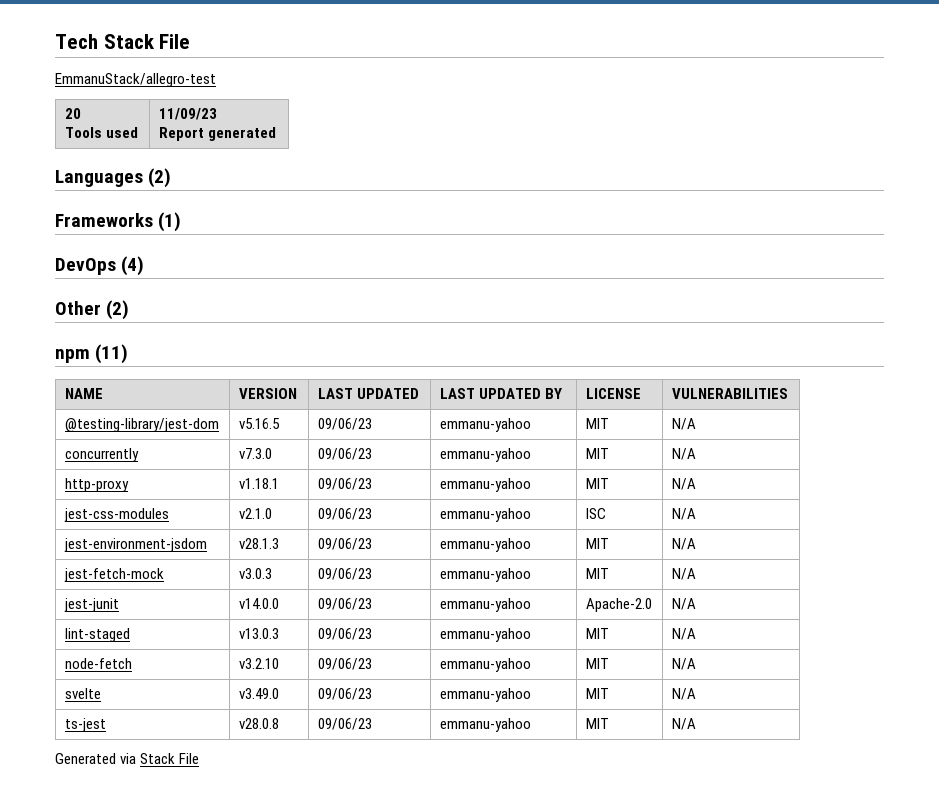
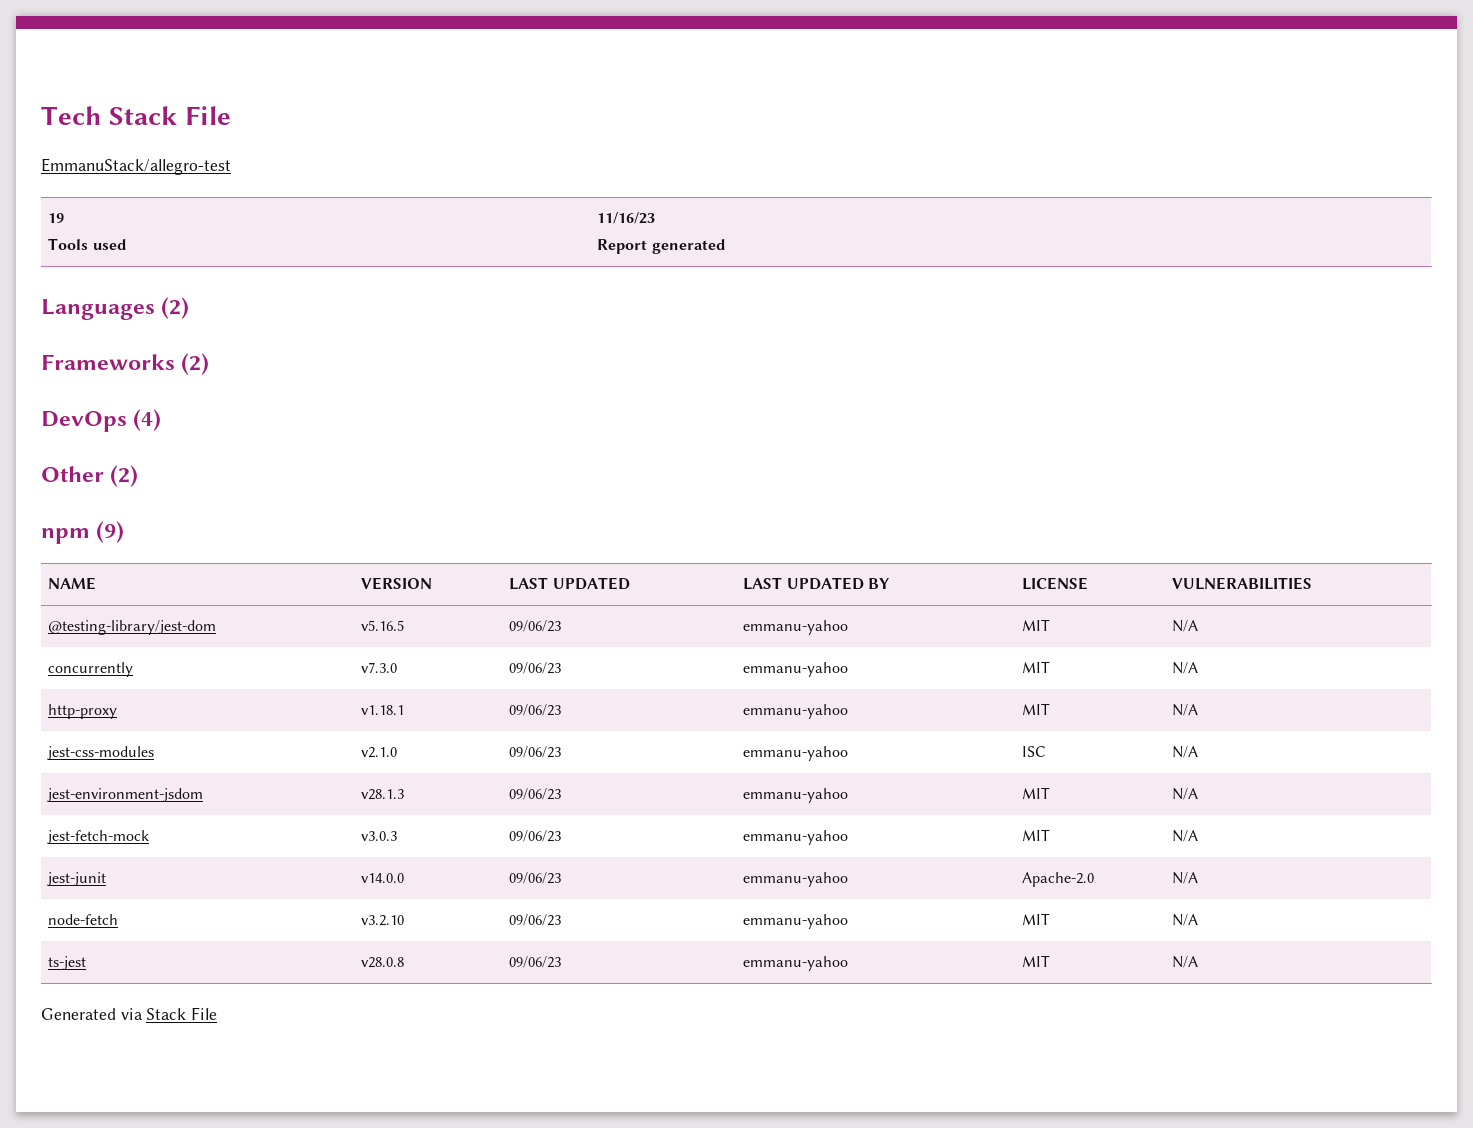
[64,108,81,119] 20 -> [48,213,65,223] 19
[158,108,217,120] 11/09/23 -> [597,212,656,224] 11/16/23
[158,212,182,232] (1) -> [181,353,210,375] (2)
[95,344,129,364] (11) -> [96,521,125,543] (9)
[64,628,130,642] [238,628,279,639] [317,628,372,640] [439,628,531,642] [585,628,609,639] [671,628,696,640] // lint-staged | v13.0.3 | 09/06/23 | emmanu-yahoo | MIT | N/A -> (1199, 878) none
[64,688,101,699] [238,688,279,699] [317,688,372,700] [439,688,531,702] [585,688,609,699] [671,688,696,700] // svelte | v3.49.0 | 09/06/23 | emmanu-yahoo | MIT | N/A -> (1199, 920) none

